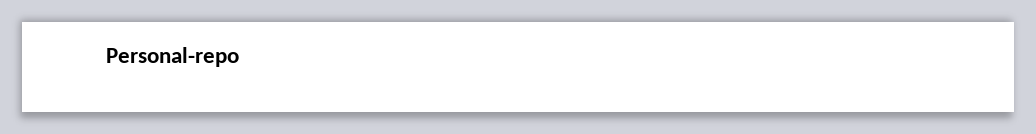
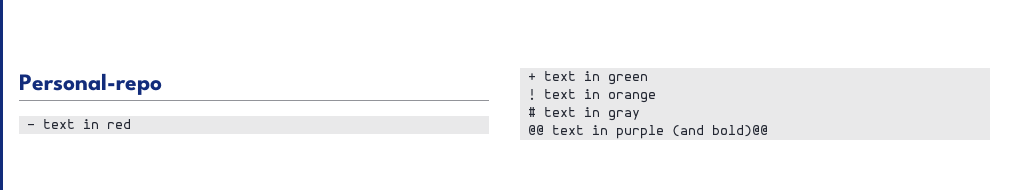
(239, 57) none -> [27,119,132,129] [528,71,649,85] [528,89,657,103] [528,107,641,121] [528,125,769,139] // - text in red // + text in green // ! text in orange // # text in gray // @@ text in purple (and bold)@@

